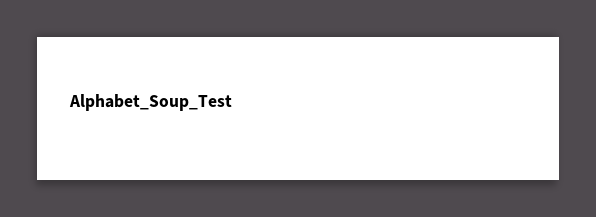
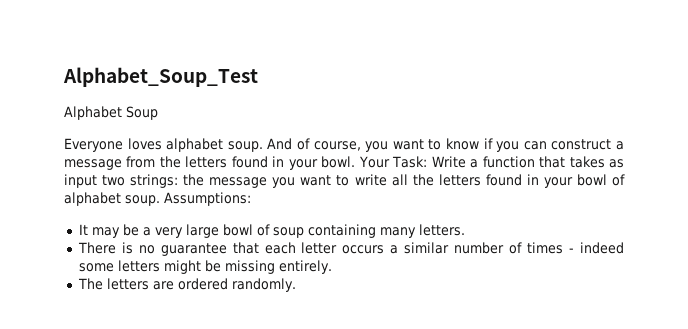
(232, 102) none -> [64,106,158,120] [64,138,625,152] [64,156,624,170] [64,174,625,188] [64,192,251,206] [78,224,465,238] [77,242,624,256] [78,260,332,274] [77,278,296,292] // Alphabet Soup // Everyone loves alphabet soup. And of course, you want to know if you can construct a message from the letters found in your bowl. Your Task: Write a function that takes as input two strings: the message you want to write all the letters found in your bowl of alphabet soup. Assumptions: // It may be a very large bowl of soup containing many letters. // There is no guarantee that each letter occurs a similar number of times - indeed some letters might be missing entirely. // The letters are ordered randomly.

